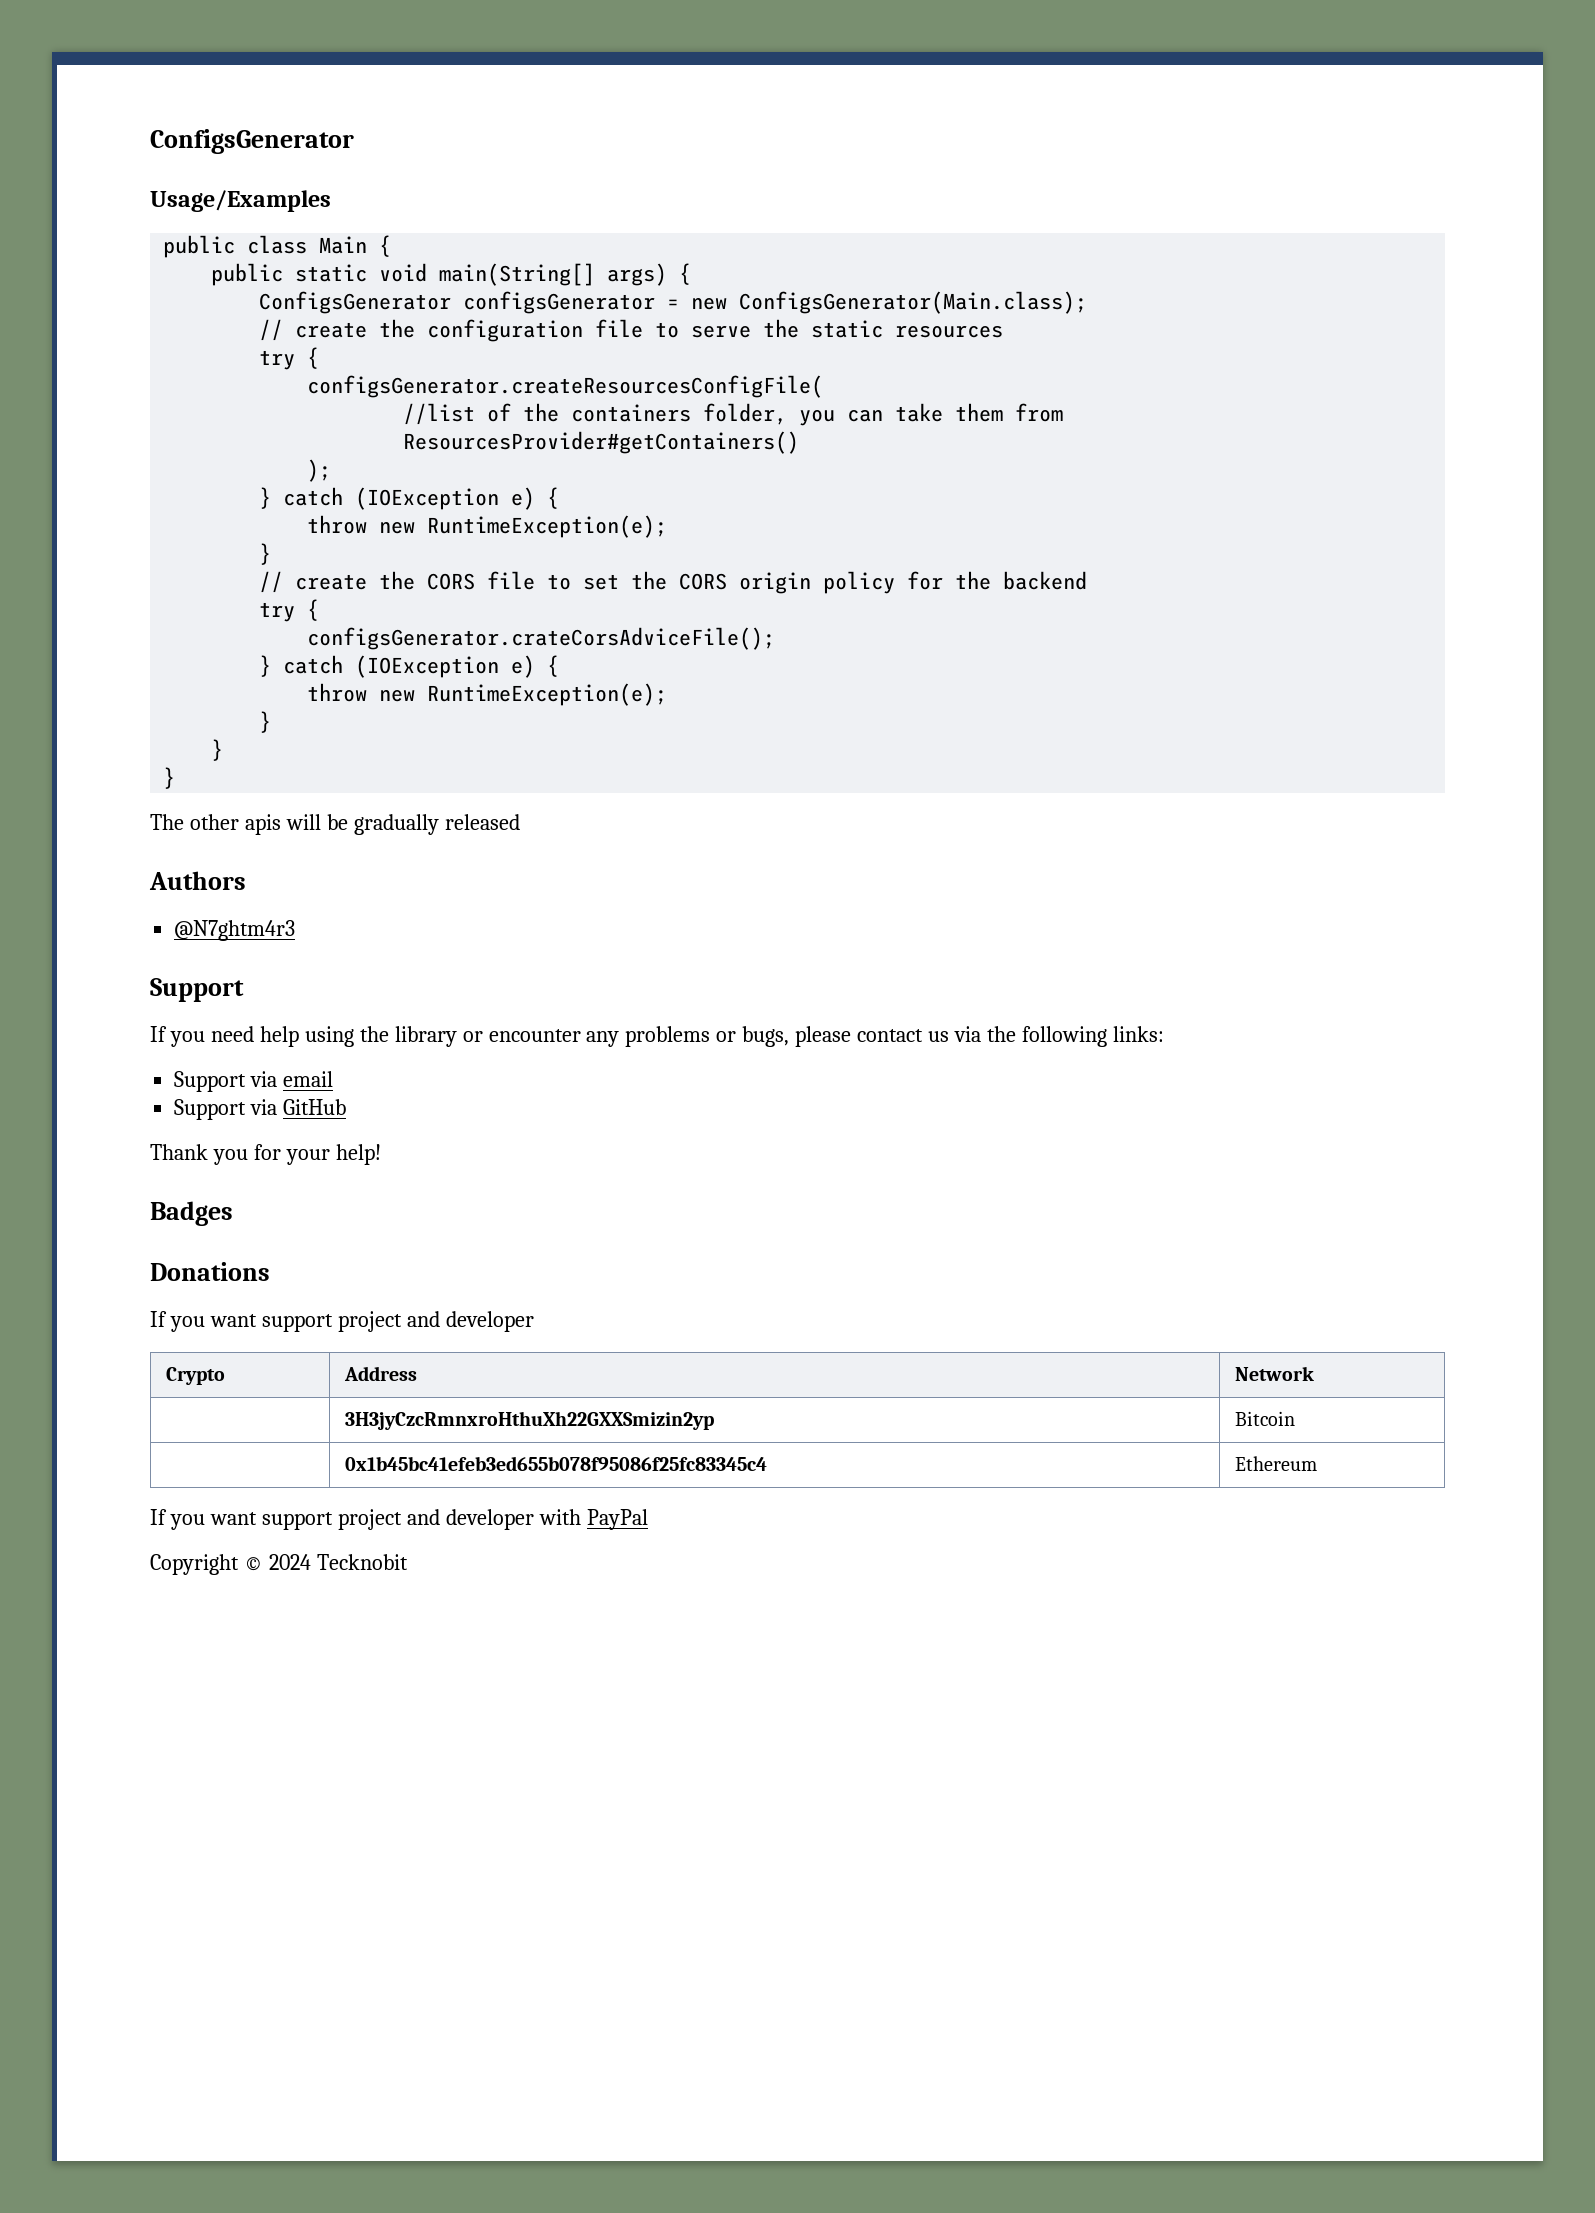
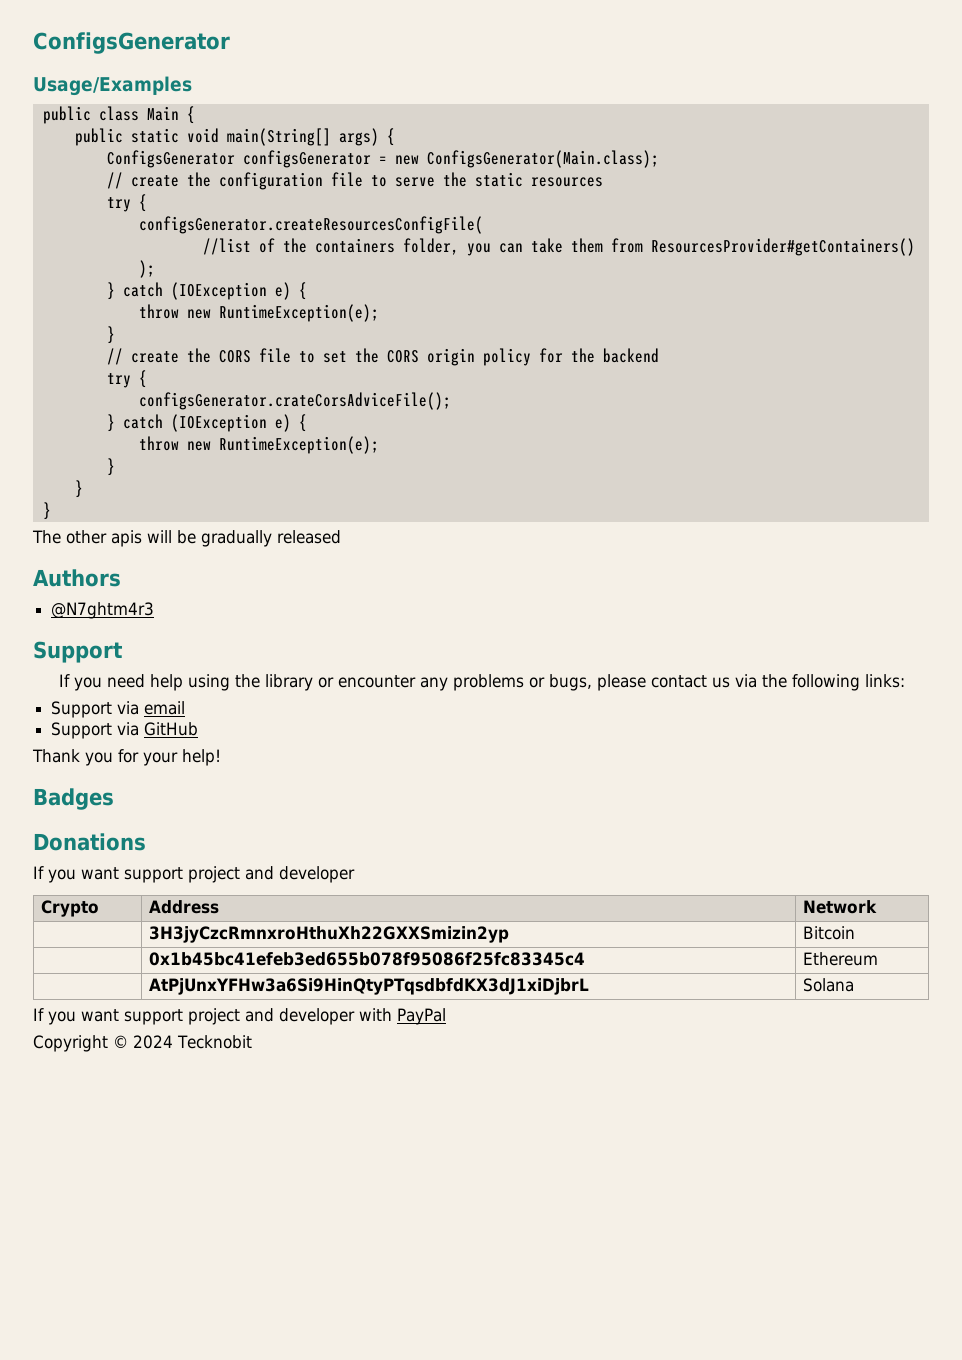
(1317, 1463) none -> [149,978,590,995] [803,978,855,992] // | AtPjUnxYFHw3a6Si9HinQtyPTqsdbfdKX3dJ1xiDjbrL | Solana

